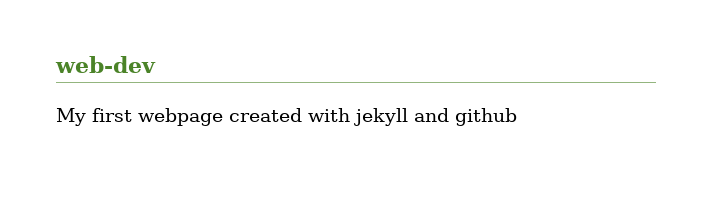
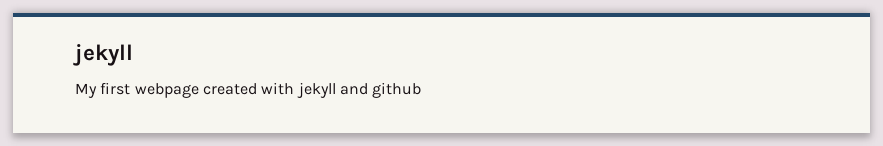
[55,56,156,73] web-dev -> [73,44,133,66] jekyll

